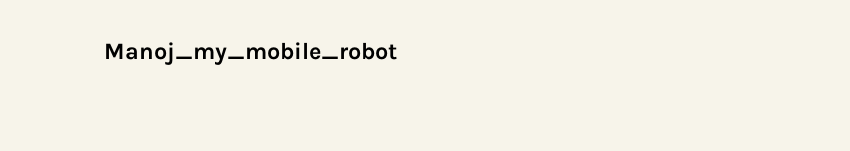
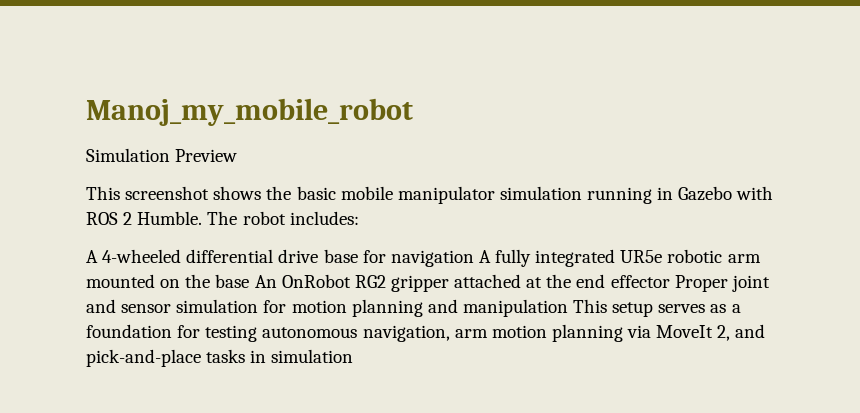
(397, 53) none -> [86,148,238,162] [86,186,774,204] [86,211,359,225] [86,249,761,267] [86,274,770,292] [86,299,741,317] [86,324,766,342] [86,349,354,367] // Simulation Preview // This screenshot shows the basic mobile manipulator simulation running in Gazebo with ROS 2 Humble. The robot includes: // A 4-wheeled differential drive base for navigation A fully integrated UR5e robotic arm mounted on the base An OnRobot RG2 gripper attached at the end effector Proper joint and sensor simulation for motion planning and manipulation This setup serves as a foundation for testing autonomous navigation, arm motion planning via MoveIt 2, and pick-and-place tasks in simulation

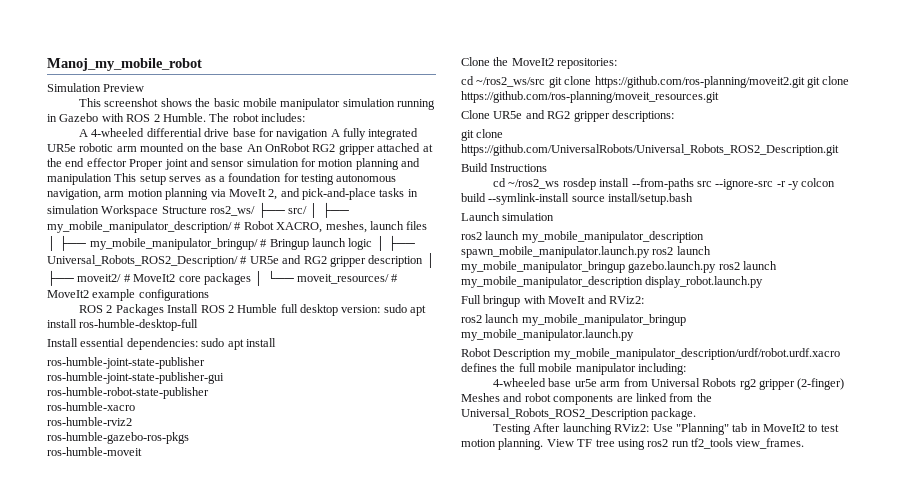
(354, 356) none -> [101,202,349,218] [47,221,428,233] [47,235,415,251] [47,253,435,268] [47,270,399,286] [47,289,209,301] [78,304,427,316] [47,319,199,331] [47,338,276,350] [47,357,205,369] [47,372,224,384] [47,387,209,399] [47,402,135,411] [47,417,132,426] [47,432,189,444] [47,447,142,456] [461,57,618,69] [461,76,850,88] [461,91,719,103] [461,110,674,122] [461,129,504,141] [461,144,839,156] [461,163,548,172] [492,178,836,190] [461,193,694,205] [461,212,555,221] [461,231,704,243] [461,246,711,258] [461,261,778,273] [461,276,764,288] [461,295,644,307] [461,314,686,326] [461,329,634,341] [461,348,840,360] [461,363,686,375] [492,378,845,390] [461,393,712,405] [461,408,697,420] [492,423,839,435] [461,438,805,450] Workspace Structure ros2_ws/ ├── src/ │ ├── my_mobile_manipulator_description/ # Robot XACRO, meshes, launch files │ ├── my_mobile_manipulator_bringup/ # Bringup launch logic │ ├── Universal_Robots_ROS2_Description/ # UR5e and RG2 gripper description │ ├── moveit2/ # MoveIt2 core packages │ └── moveit_resources/ # MoveIt2 example configurations // ROS 2 Packages Install ROS 2 Humble full desktop version: sudo apt install ros-humble-desktop-full // Install essential dependencies: sudo apt install // ros-humble-joint-state-publisher // ros-humble-joint-state-publisher-gui // ros-humble-robot-state-publisher // ros-humble-xacro // ros-humble-rviz2 // ros-humble-gazebo-ros-pkgs // ros-humble-moveit // Clone the MoveIt2 repositories: // cd ~/ros2_ws/src git clone https://github.com/ros-planning/moveit2.git git clone https://github.com/ros-planning/moveit_resources.git // Clone UR5e and RG2 gripper descriptions: // git clone https://github.com/UniversalRobots/Universal_Robots_ROS2_Description.git // Build Instructions // cd ~/ros2_ws rosdep install --from-paths src --ignore-src -r -y colcon build --symlink-install source install/setup.bash // Launch simulation // ros2 launch my_mobile_manipulator_description spawn_mobile_manipulator.launch.py ros2 launch my_mobile_manipulator_bringup gazebo.launch.py ros2 launch my_mobile_manipulator_description display_robot.launch.py // Full bringup with MoveIt and RViz2: // ros2 launch my_mobile_manipulator_bringup my_mobile_manipulator.launch.py // Robot Description my_mobile_manipulator_description/urdf/robot.urdf.xacro defines the full mobile manipulator including: // 4-wheeled base ur5e arm from Universal Robots rg2 gripper (2-finger) Meshes and robot components are linked from the Universal_Robots_ROS2_Description package. // Testing After launching RViz2: Use "Planning" tab in MoveIt2 to test motion planning. View TF tree using ros2 run tf2_tools view_frames.

